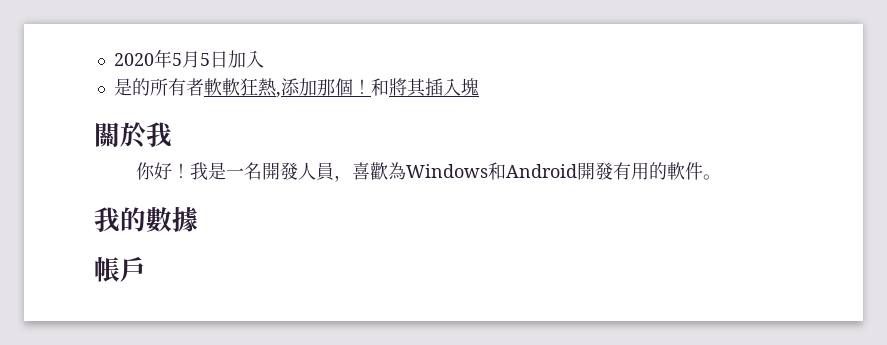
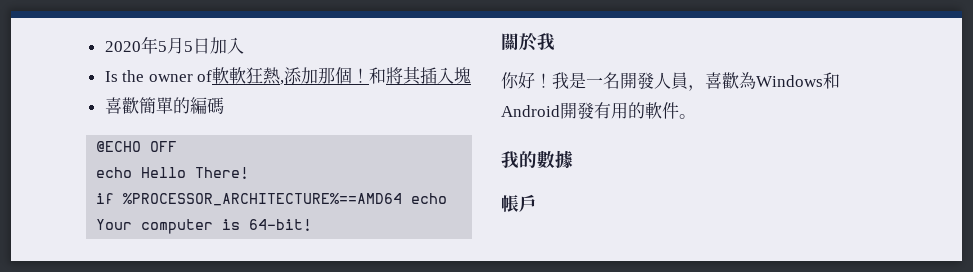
[113,78,204,96] 是的所有者 -> [104,70,213,82] Is the owner of
(479, 87) none -> [104,97,224,115] [96,141,178,152] [96,167,250,179] [96,193,448,206] [96,219,313,234] // 喜歡簡單的編碼 // @ECHO OFF // echo Hello There! // if %PROCESSOR_ARCHITECTURE%==AMD64 echo Your computer is 64-bit!

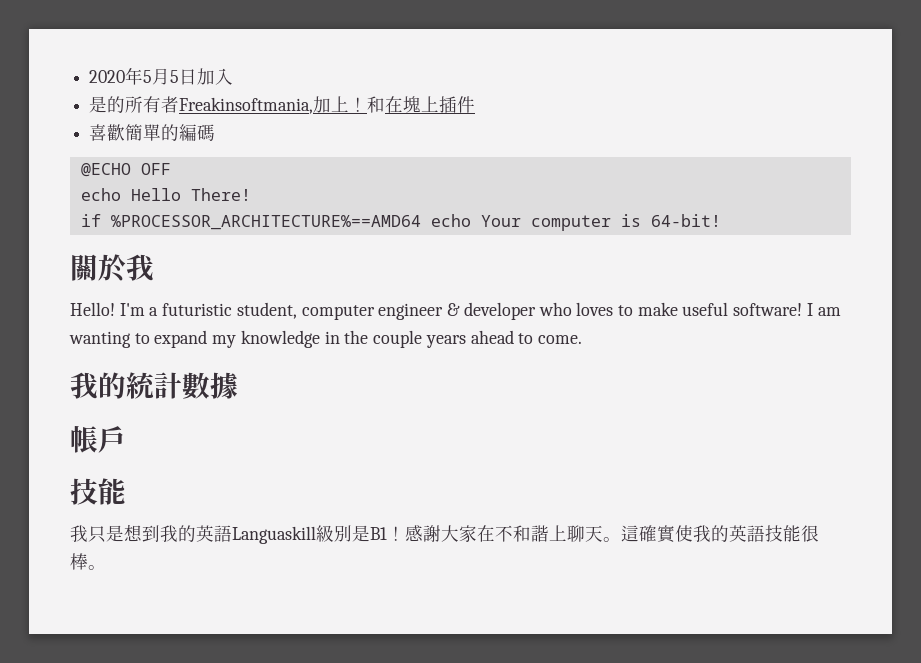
[104,66,472,85] Is the owner of軟軟狂熱,添加那個！和將其插入塊 -> [89,96,476,114] 是的所有者Freakinsoftmania,加上！和在塊上插件
[501,72,840,91] [501,102,696,119] [501,151,537,169] 你好！我是一名開發人員，喜歡為Windows和Android開發有用的軟件。 // 我的 -> [70,302,841,320] [69,330,582,348] [70,372,182,399] Hello! I'm a futuristic student, computer engineer & developer who loves to make useful software! I am wanting to expand my knowledge in the couple years ahead to come. // 我的統計
(537, 203) none -> [70,478,126,505] [70,524,819,544] [70,553,106,570] // 技能 // 我只是想到我的英語Languaskill級別是B1！感謝大家在不和諧上聊天。這確實使我的英語技能很棒。

